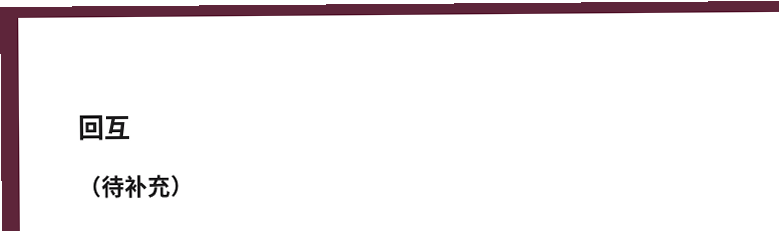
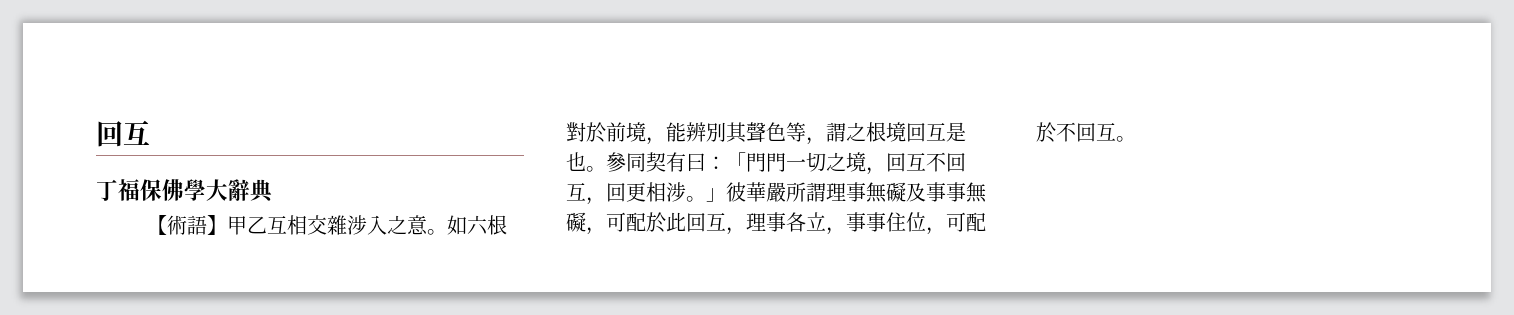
[78,174,194,199] （待补充） -> [96,179,275,203] [147,215,508,235] [566,122,966,145] [566,152,966,175] [566,182,987,205] [566,212,986,235] [1036,122,1136,143] 丁福保佛學大辭典 // 【術語】甲乙互相交雜涉入之意。如六根對於前境，能辨別其聲色等，謂之根境回互是也。參同契有曰：「門門一切之境，回互不回互，回更相涉。」彼華嚴所謂理事無礙及事事無礙，可配於此回互，理事各立，事事住位，可配於不回互。

